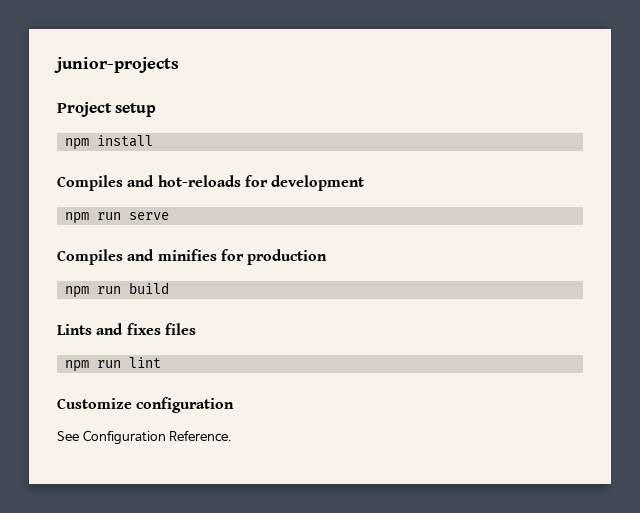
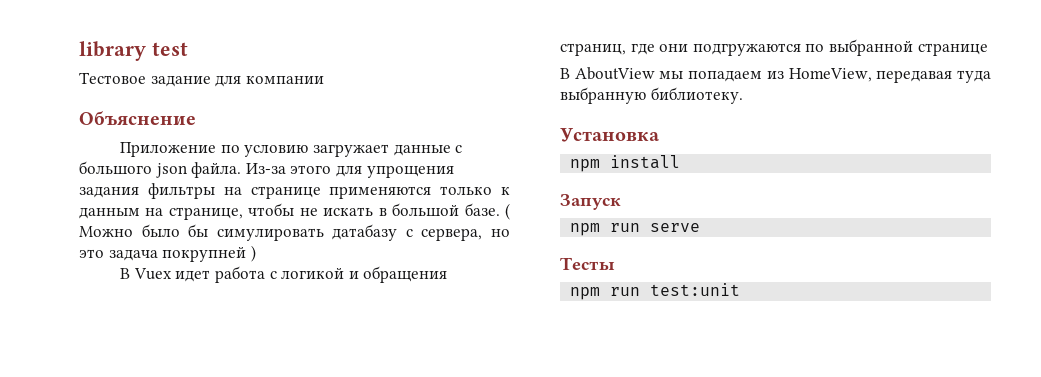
[54,57,179,73] [57,102,157,117] [64,135,153,150] [57,175,365,191] [64,212,169,224] [57,249,328,265] [64,282,169,298] [57,323,196,335] [64,357,161,372] [57,397,235,413] [57,430,233,445] junior-projects // Project setup // npm install // Compiles and hot-reloads for development // npm run serve // Compiles and minifies for production // npm run build // Lints and fixes files // npm run lint // Customize configuration // See Configuration Reference. -> [79,41,188,61] [79,72,324,87] [79,111,196,125] [120,142,463,157] [79,161,454,178] [79,183,510,199] [79,203,511,220] [79,224,510,241] [79,245,256,262] [120,266,448,283] [560,39,988,56] [560,67,991,83] [560,87,743,104] [560,128,660,142] [570,155,681,172] [560,194,621,210] [570,223,701,236] [560,257,615,270] [570,283,741,300] library test // Тестовое задание для компании // Объяснение // Приложение по условию загружает данные с большого json файла. Из-за этого для упрощения задания фильтры на странице применяются только к данным на странице, чтобы не искать в большой базе. ( Можно было бы симулировать датабазу с сервера, но это задача покрупней ) // В Vuex идет работа с логикой и обращения страниц, где они подгружаются по выбранной странице // В AboutView мы попадаем из HomeView, передавая туда выбранную библиотеку. // Установка // npm install // Запуск // npm run serve // Тесты // npm run test:unit

